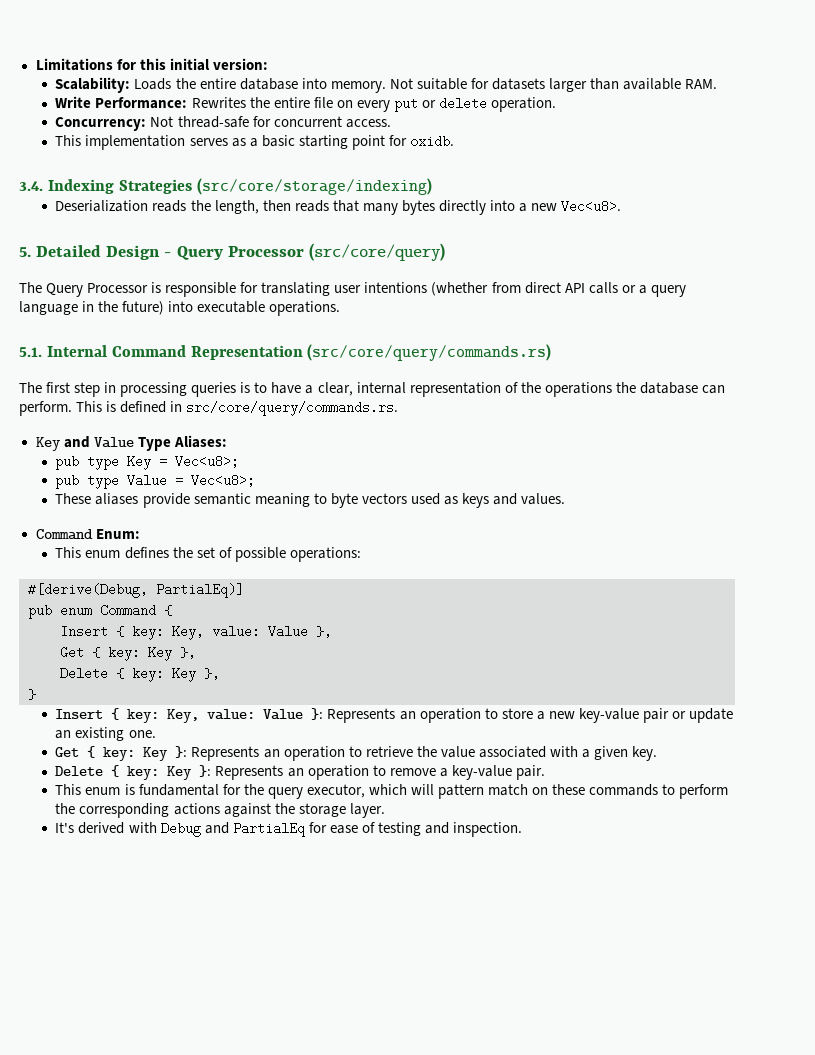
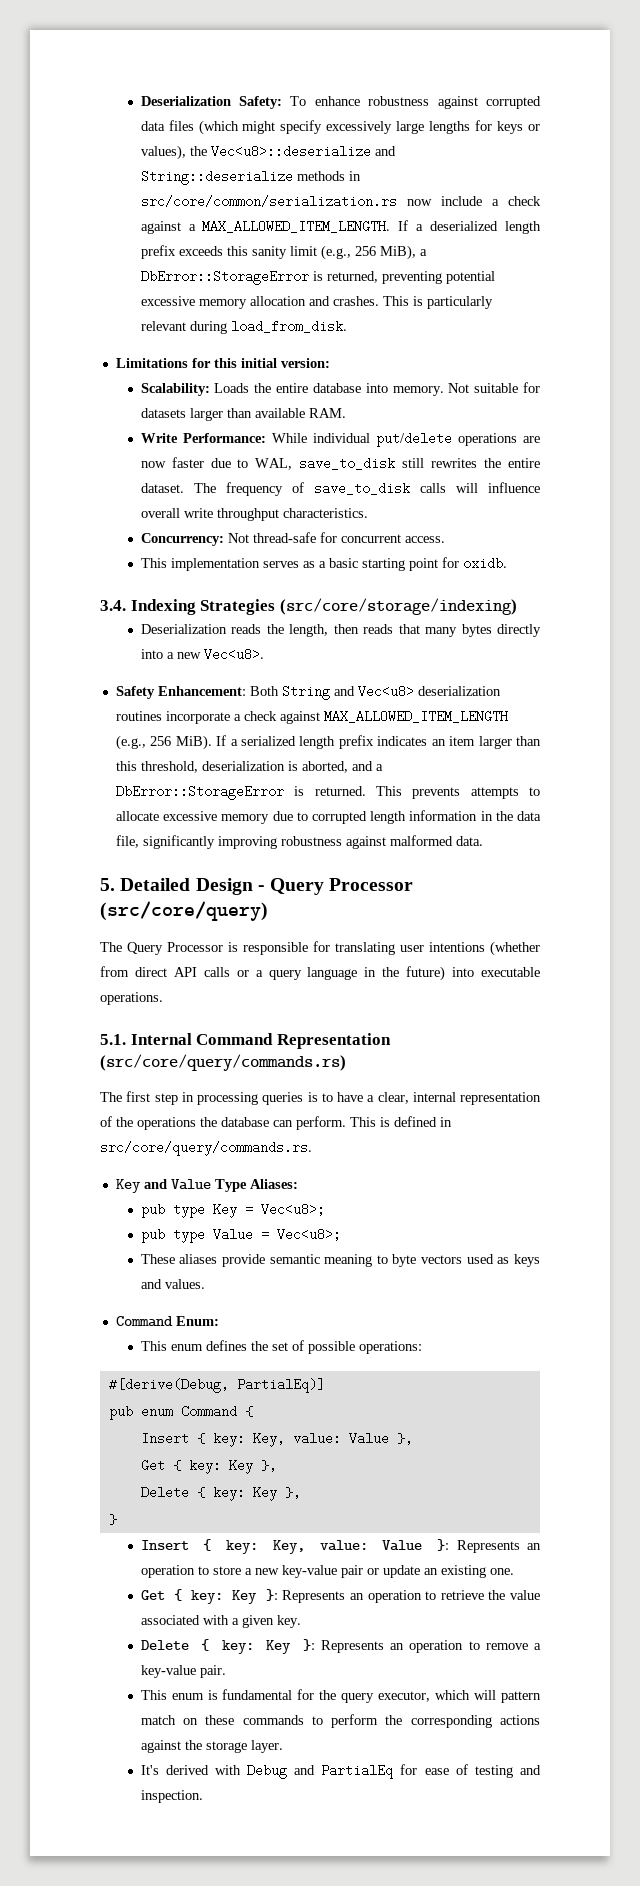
(35, 64) none -> [140,96,541,109] [140,120,540,135] [140,145,396,160] [140,170,361,185] [140,195,541,208] [140,220,541,234] [140,245,427,260] [140,270,495,285] [140,296,493,309] [140,320,347,334] Deserialization Safety: To enhance robustness against corrupted data files (which might specify excessively large lengths for keys or values), the Vec<u8>::deserialize and String::deserialize methods in src/core/common/serialization.rs now include a check against a MAX_ALLOWED_ITEM_LENGTH. If a deserialized length prefix exceeds this sanity limit (e.g., 256 MiB), a DbError::StorageError is returned, preventing potential excessive memory allocation and crashes. This is particularly relevant during load_from_disk. //
[191,97,556,112] Rewrites the entire file on every put or delete operation. -> [271,432,540,447] [140,457,540,470] [140,482,540,496] [140,508,368,521] While individual put/delete operations are now faster due to WAL, save_to_disk still rewrites the entire dataset. The frequency of save_to_disk calls will influence overall write throughput characteristics.
(622, 206) none -> [115,685,501,700] [115,710,508,724] [115,735,542,750] [115,761,383,773] [115,785,541,800] [115,810,541,824] [115,835,483,849] // Safety Enhancement: Both String and Vec<u8> deserialization routines incorporate a check against MAX_ALLOWED_ITEM_LENGTH (e.g., 256 MiB). If a serialized length prefix indicates an item larger than this threshold, deserialization is aborted, and a DbError::StorageError is returned. This prevents attempts to allocate excessive memory due to corrupted length information in the data file, significantly improving robustness against malformed data.

